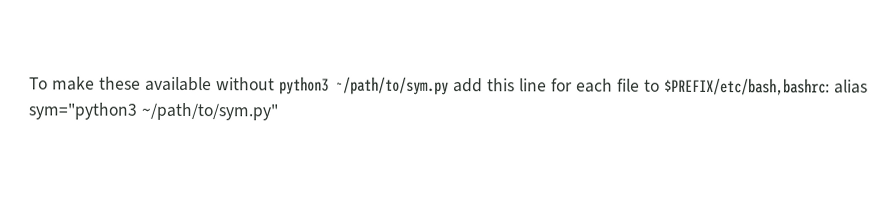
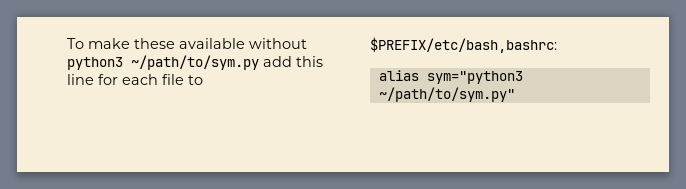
(830, 86) none -> (557, 45) //

